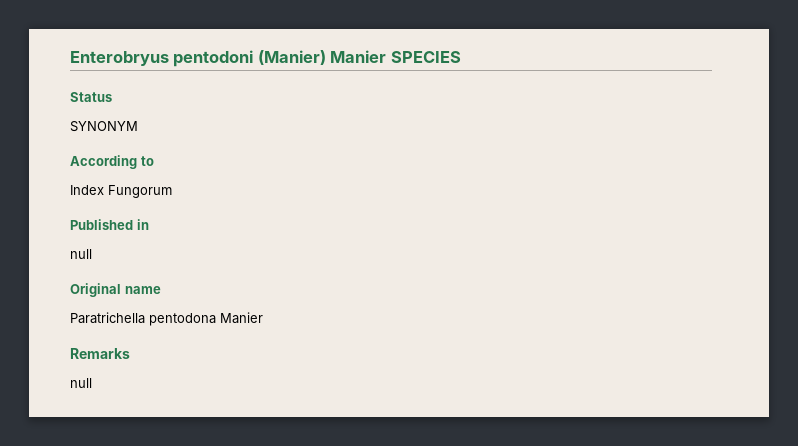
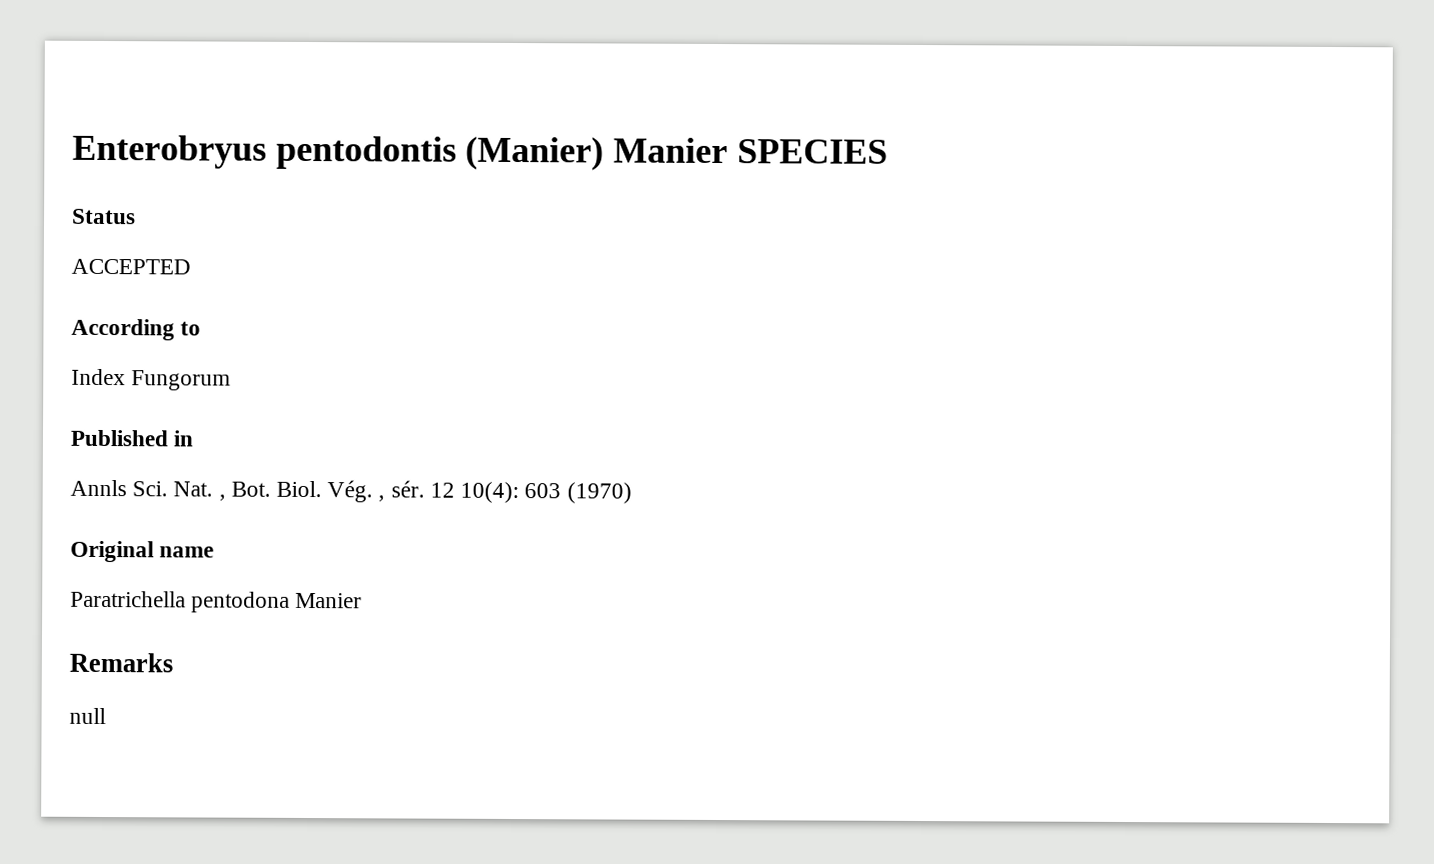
[173,50,254,67] pentodoni -> [275,135,457,170] pentodontis
[70,121,138,132] SYNONYM -> [71,258,191,275] ACCEPTED
[70,249,92,259] null -> [70,479,632,504] Annls Sci. Nat. , Bot. Biol. Vég. , sér. 12 10(4): 603 (1970)

